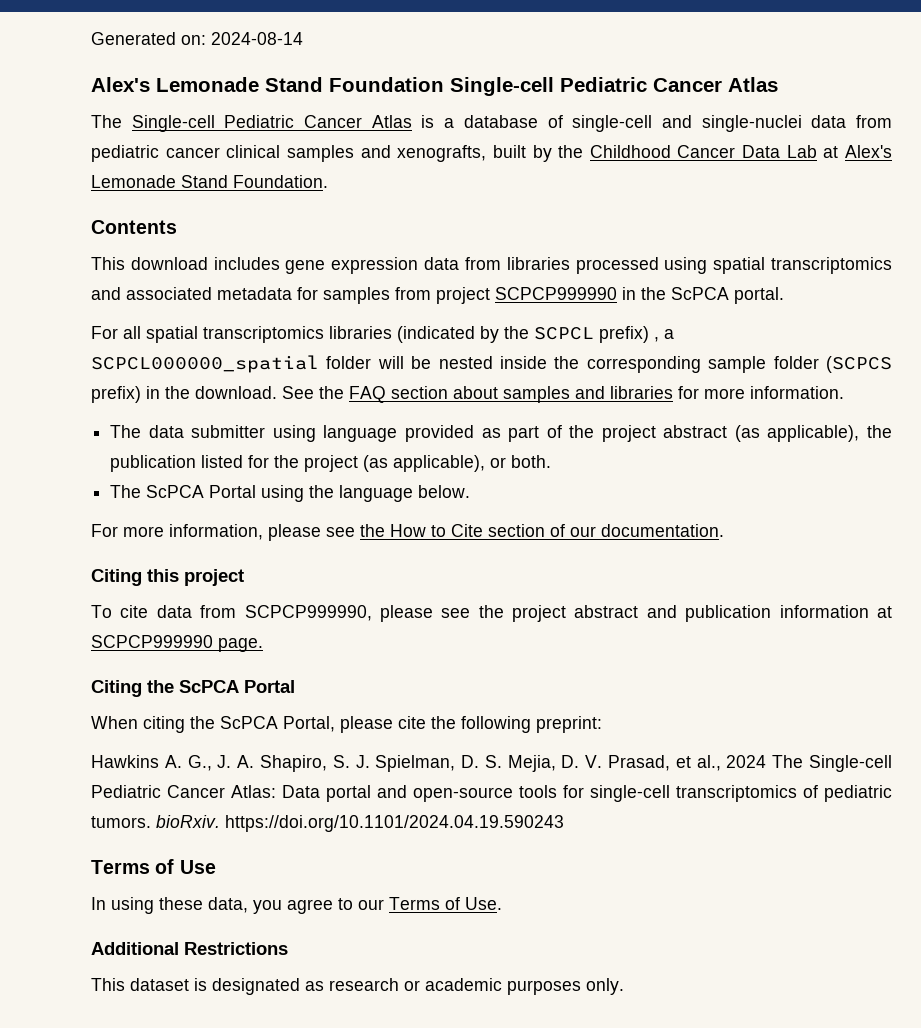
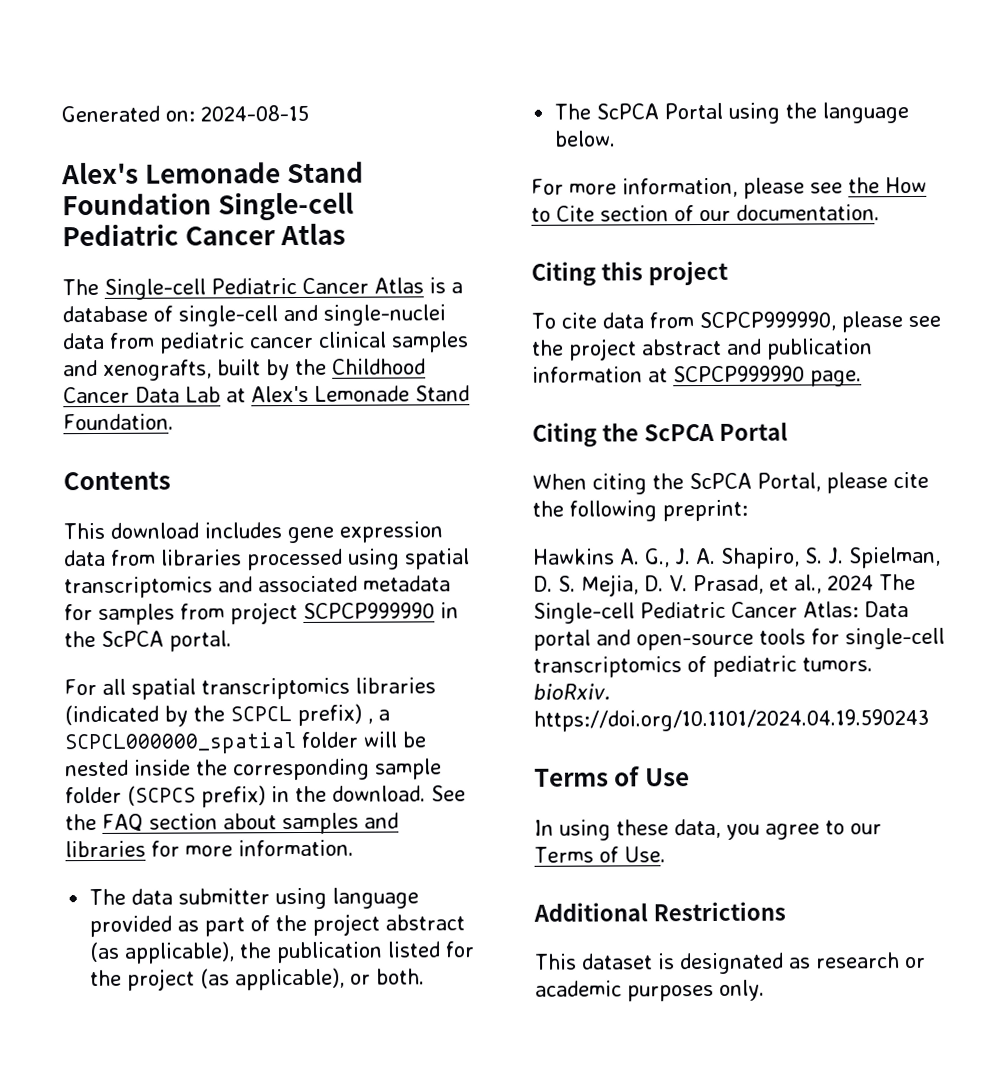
[211,32,303,45] 2024-08-14 -> [200,104,309,122] 2024-08-15

